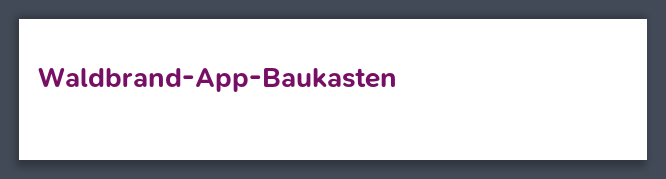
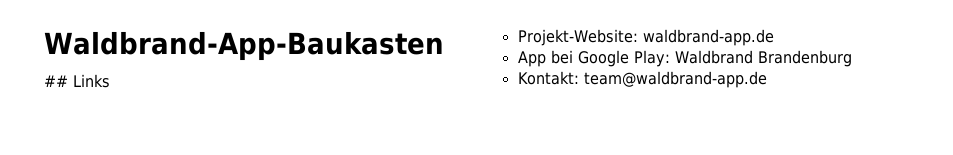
(397, 79) none -> [44,74,110,88] [517,29,774,46] [517,50,852,67] [517,71,767,88] // ## Links // Projekt-Website: waldbrand-app.de // App bei Google Play: Waldbrand Brandenburg // Kontakt: team@waldbrand-app.de

